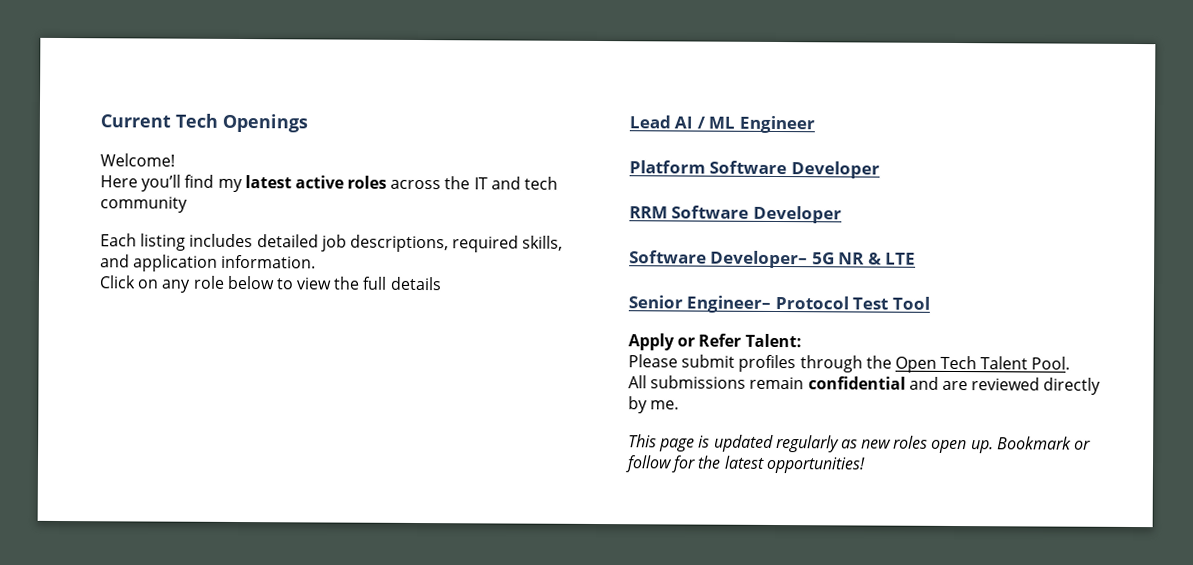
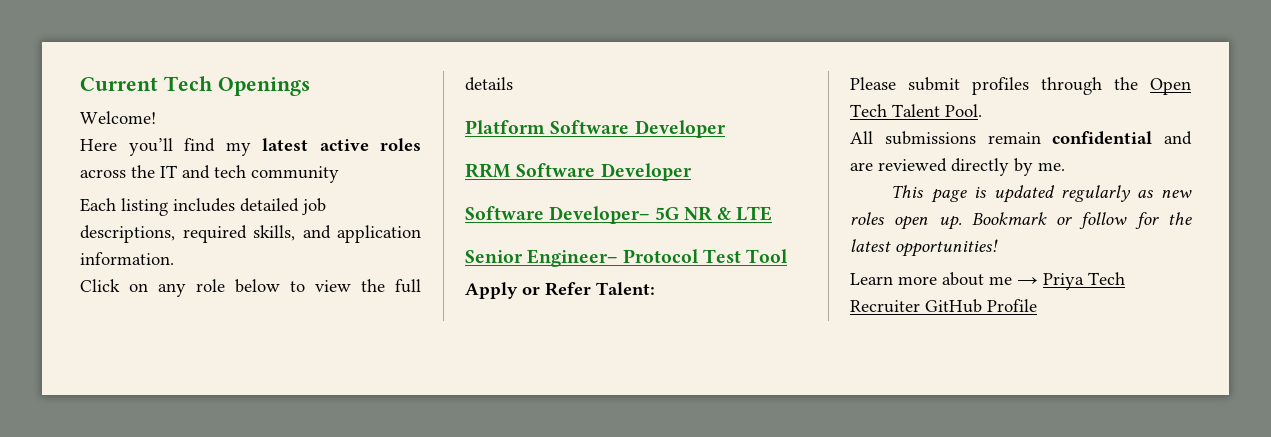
[629,115,815,134] // Lead AI / ML Engineer -> (513, 84) none
(866, 465) none -> [850,272,1125,290] [850,299,1037,313] // Learn more about me → Priya Tech Recruiter GitHub Profile

